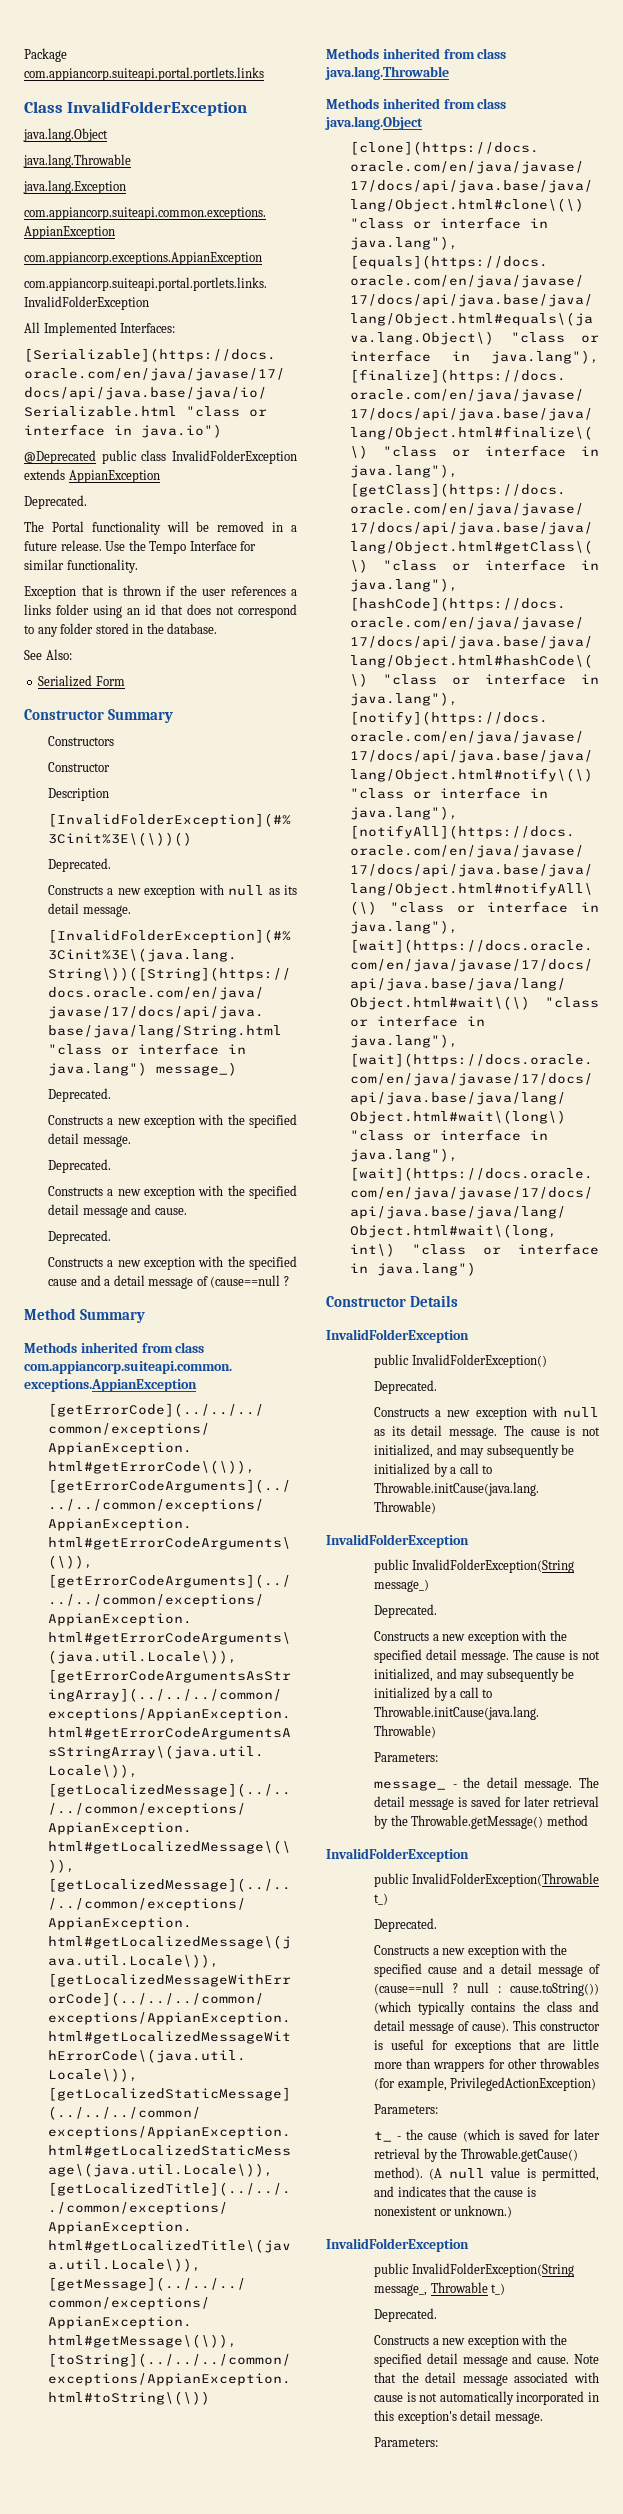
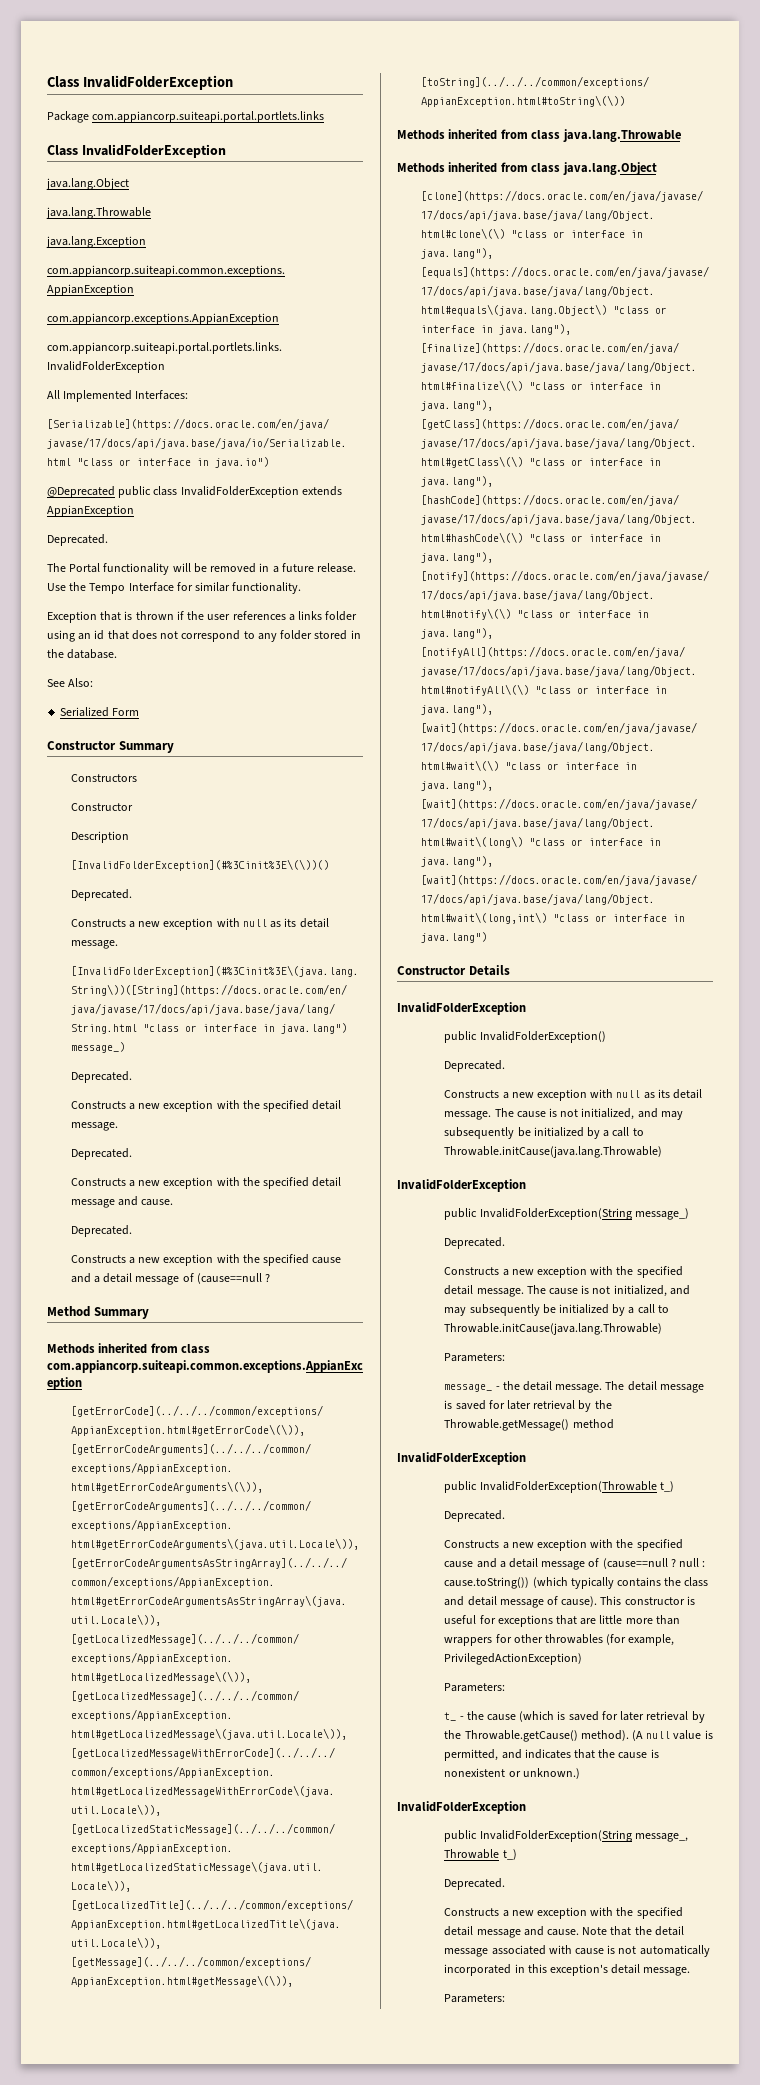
(24, 55) none -> [47,75,233,90] Class InvalidFolderException //

